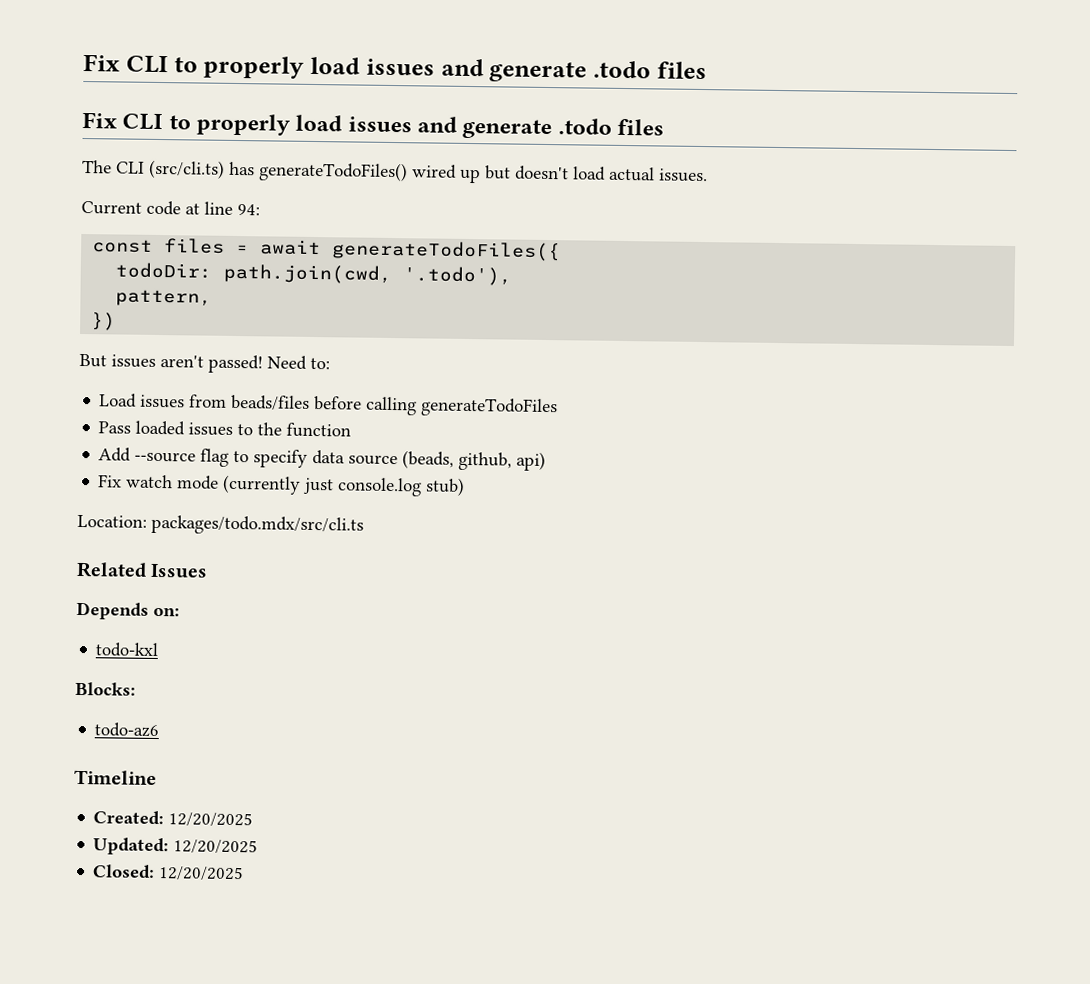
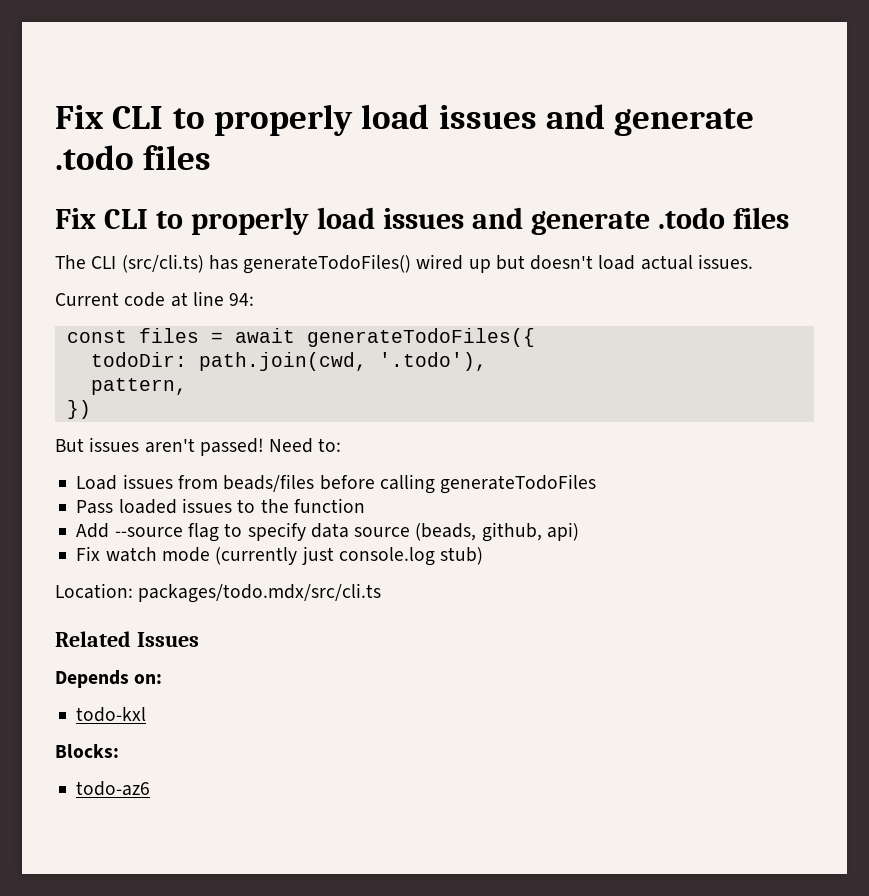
[74,769,157,786] [93,810,254,828] [93,837,259,856] [92,864,245,882] // Timeline // Created: 12/20/2025 // Updated: 12/20/2025 // Closed: 12/20/2025 -> (151, 788) none

